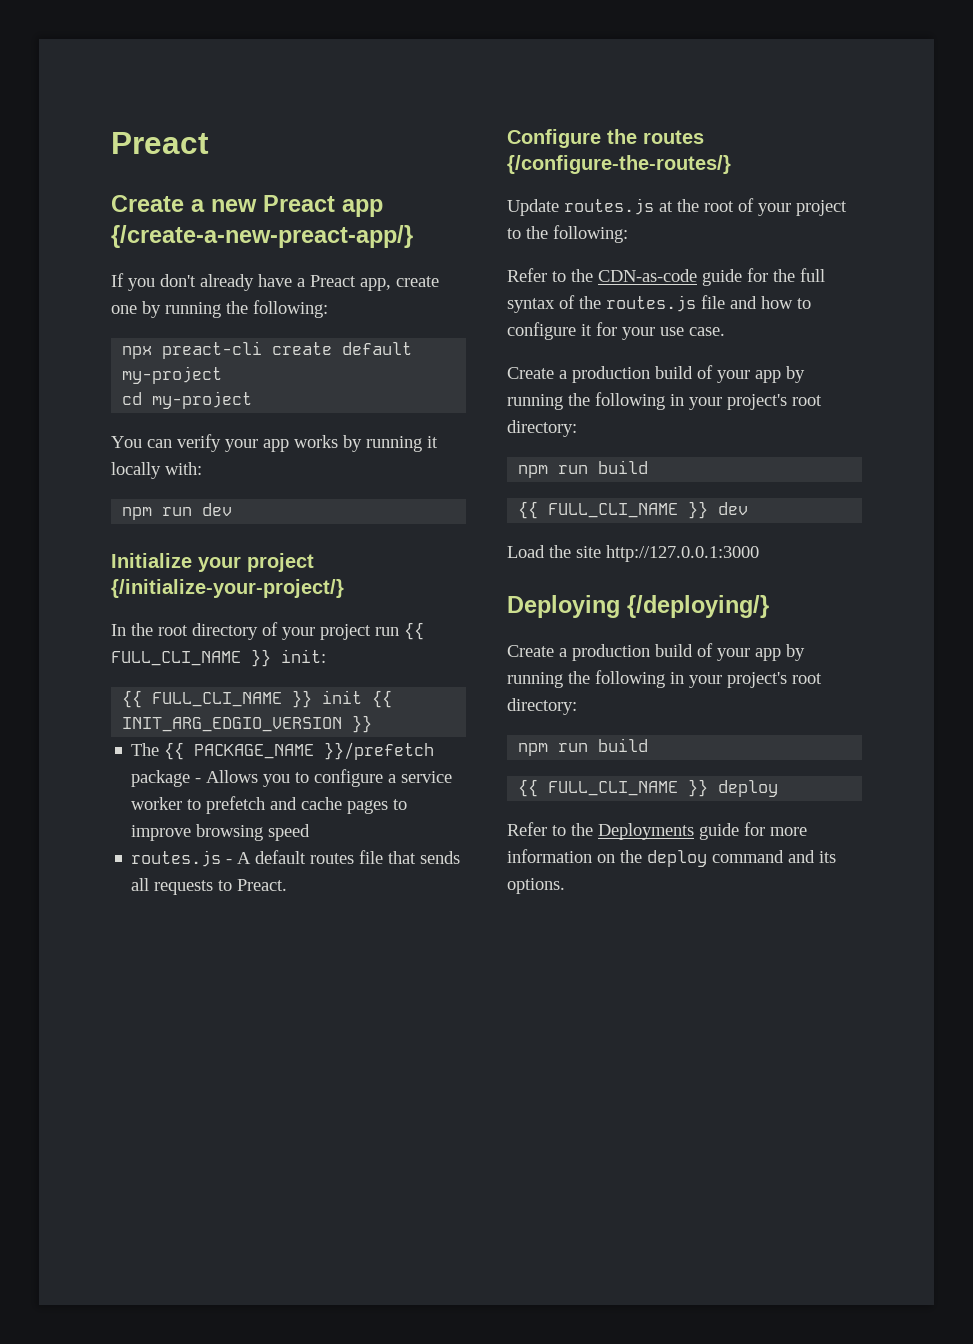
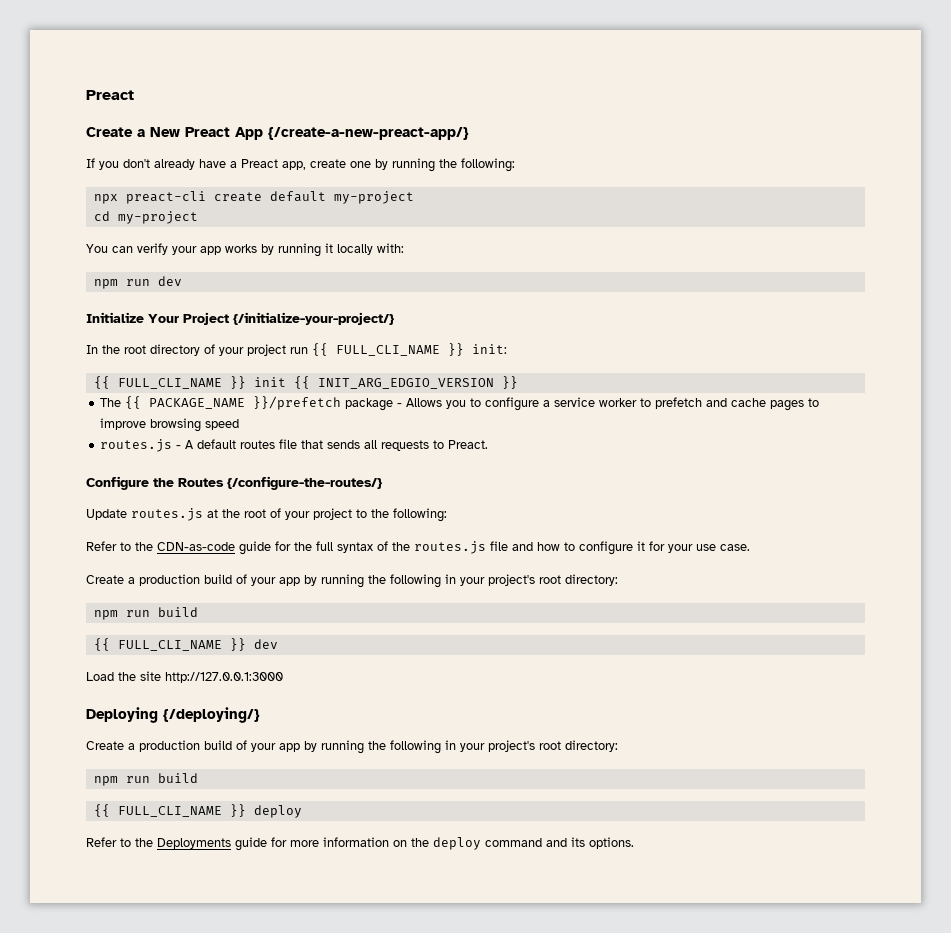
[211,195,383,217] new Preact app -> [150,127,263,140] New Preact App
[198,553,314,572] your project -> [148,312,229,325] Your Project
[643,130,704,144] routes -> [178,478,224,487] Routes

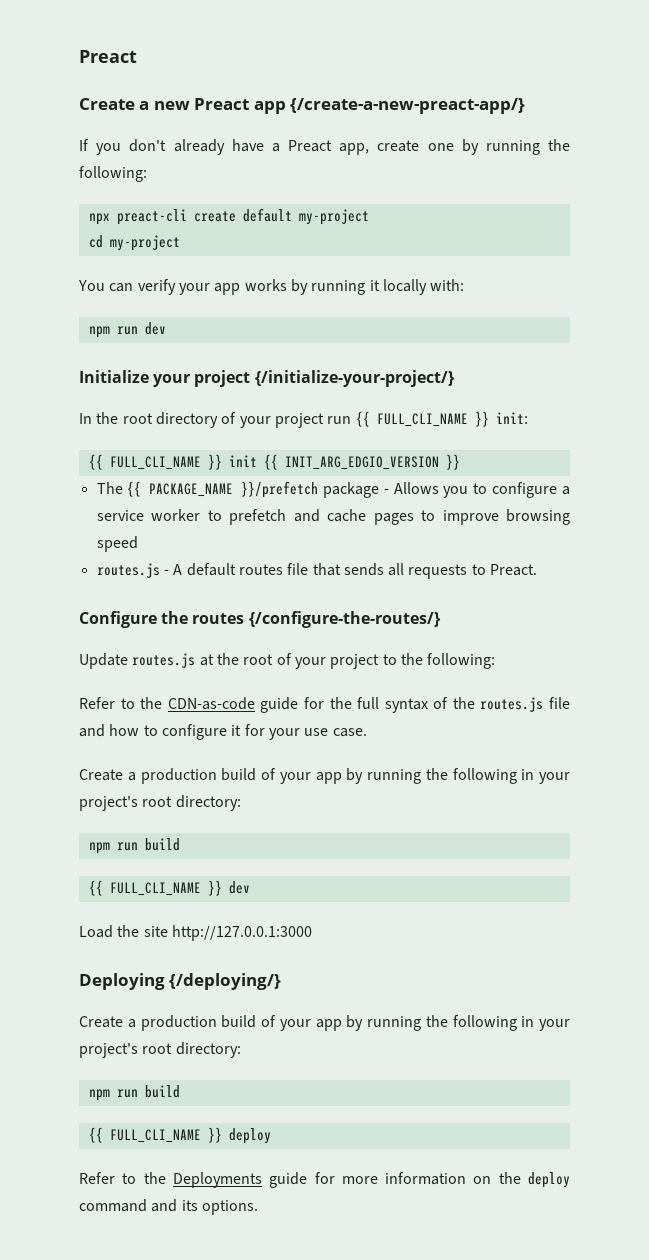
[150,127,263,140] New Preact App -> [153,98,286,114] new Preact app
[148,312,229,325] Your Project -> [153,370,251,387] your project
[178,478,224,487] Routes -> [192,613,245,624] routes

